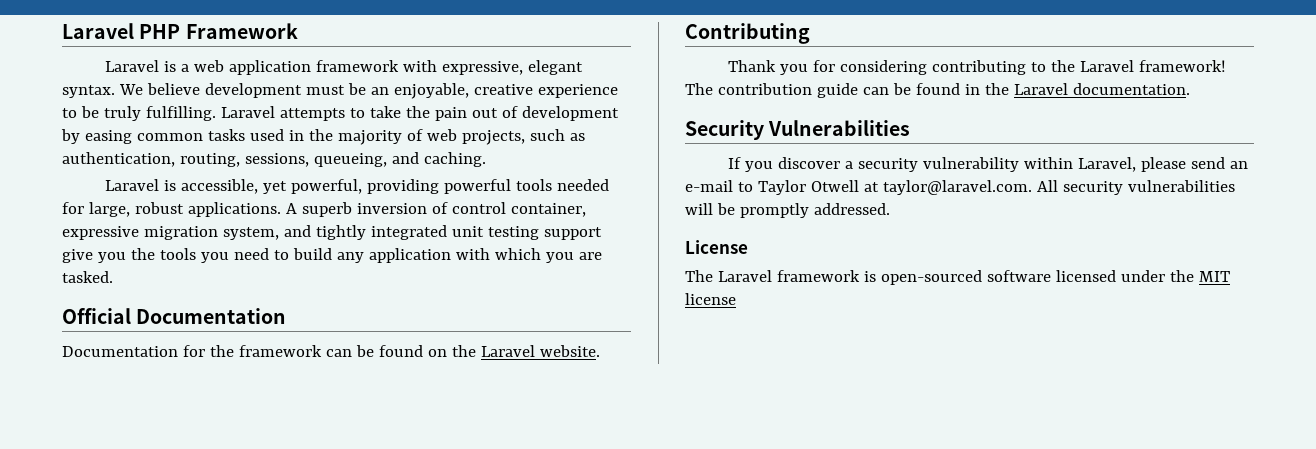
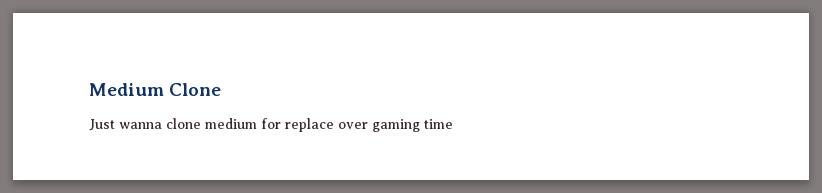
[62,23,298,39] [104,60,583,75] [62,83,618,99] [62,106,619,121] [61,129,585,145] [62,152,486,167] [104,179,609,194] [62,202,586,217] [62,225,602,240] [62,248,602,263] [62,271,113,283] [62,308,287,324] [62,345,600,357] [685,23,810,44] [727,60,1226,75] [685,83,1190,98] [685,120,911,140] [727,157,1248,172] [685,180,1235,195] [685,203,890,218] [685,240,748,254] [685,270,1230,285] [685,293,736,305] Laravel PHP Framework // Laravel is a web application framework with expressive, elegant syntax. We believe development must be an enjoyable, creative experience to be truly fulfilling. Laravel attempts to take the pain out of development by easing common tasks used in the majority of web projects, such as authentication, routing, sessions, queueing, and caching. // Laravel is accessible, yet powerful, providing powerful tools needed for large, robust applications. A superb inversion of control container, expressive migration system, and tightly integrated unit testing support give you the tools you need to build any application with which you are tasked. // Official Documentation // Documentation for the framework can be found on the Laravel website. // Contributing // Thank you for considering contributing to the Laravel framework! The contribution guide can be found in the Laravel documentation. // Security Vulnerabilities // If you discover a security vulnerability within Laravel, please send an e-mail to Taylor Otwell at taylor@laravel.com. All security vulnerabilities will be promptly addressed. // License // The Laravel framework is open-sourced software licensed under the MIT license -> [89,83,222,96] [89,118,453,132] Medium Clone // Just wanna clone medium for replace over gaming time

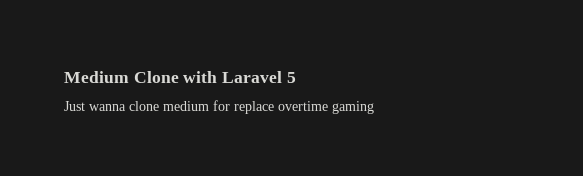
(222, 89) none -> [183,71,296,83] with Laravel 5
[338,119,453,132] over gaming time -> [278,101,374,114] overtime gaming

